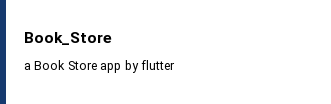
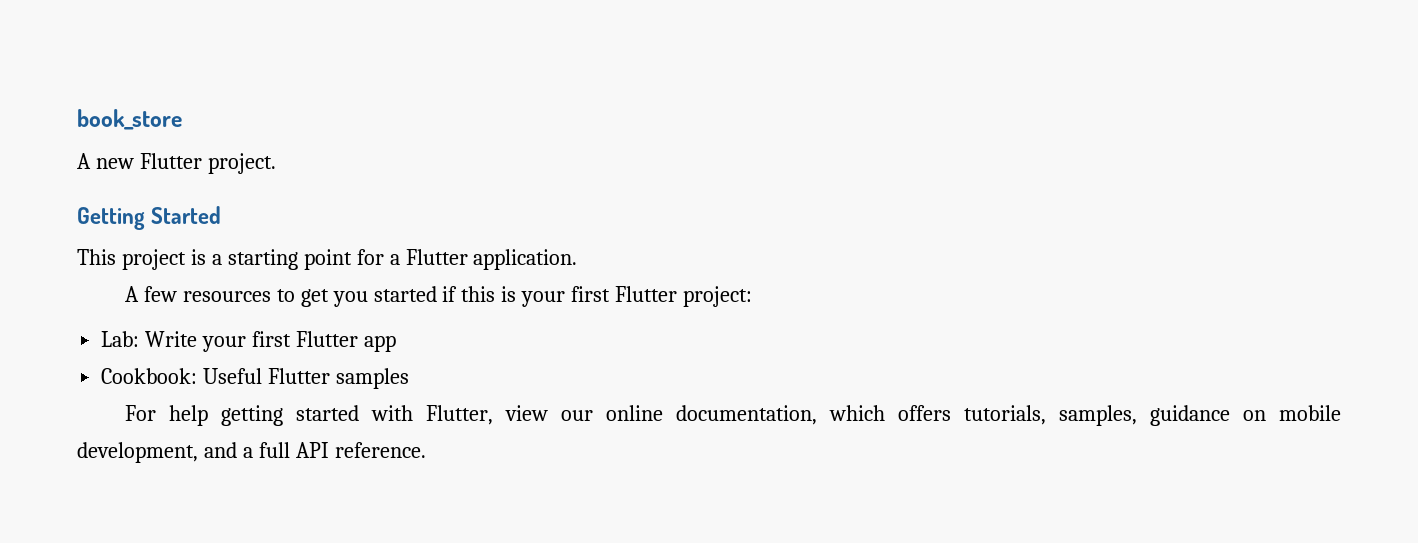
[24,32,112,45] [24,60,175,73] Book_Store // a Book Store app by flutter -> [77,109,182,130] [77,153,276,174] [77,206,222,230] [77,249,578,270] [124,286,753,307] [101,331,396,352] [101,368,410,389] [124,405,1341,426] [77,442,426,463] book_store // A new Flutter project. // Getting Started // This project is a starting point for a Flutter application. // A few resources to get you started if this is your first Flutter project: // Lab: Write your first Flutter app // Cookbook: Useful Flutter samples // For help getting started with Flutter, view our online documentation, which offers tutorials, samples, guidance on mobile development, and a full API reference.

